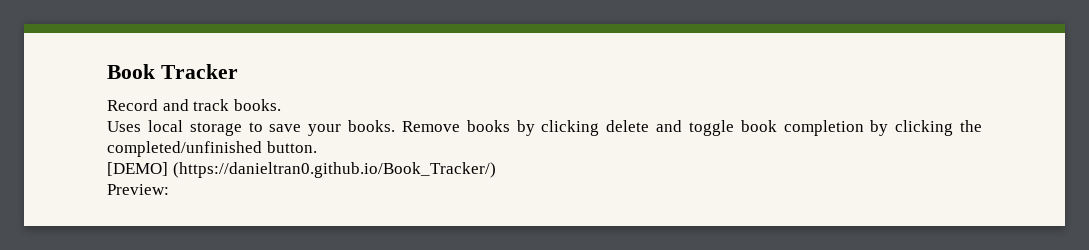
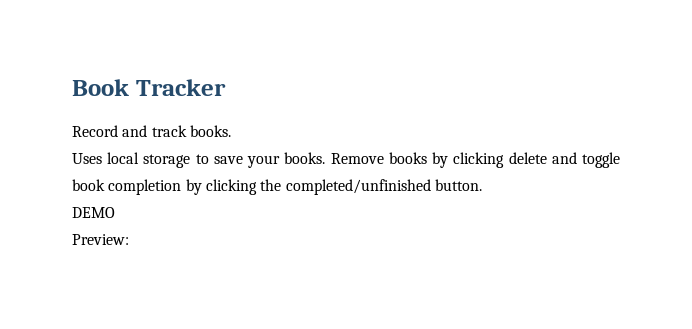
[107,162,496,178] [DEMO] (https://danieltran0.github.io/Book_Tracker/) -> [72,207,115,218] DEMO

